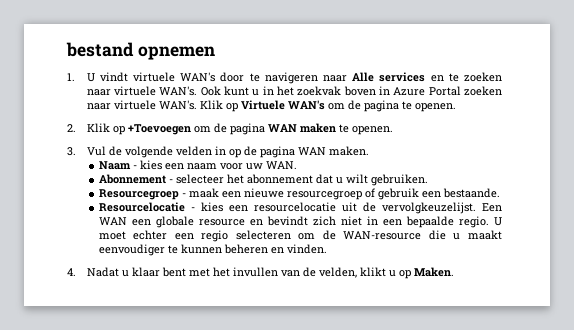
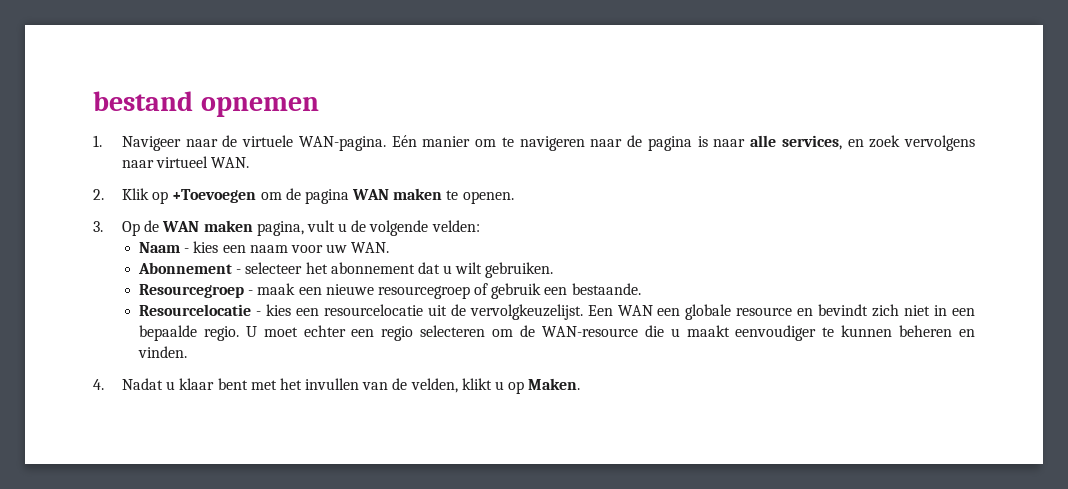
[86,72,503,84] [86,86,502,96] [86,100,456,112] U vindt virtuele WAN's door te navigeren naar Alle services en te zoeken naar virtuele WAN's. Ook kunt u in het zoekvak boven in Azure Portal zoeken naar virtuele WAN's. Klik op Virtuele WAN's om de pagina te openen. -> [121,135,976,151] [121,156,250,168] Navigeer naar de virtuele WAN-pagina. Eén manier om te navigeren naar de pagina is naar alle services, en zoek vervolgens naar virtueel WAN.
[86,146,369,158] Vul de volgende velden in op de pagina WAN maken. -> [121,220,480,236] Op de WAN maken pagina, vult u de volgende velden:

